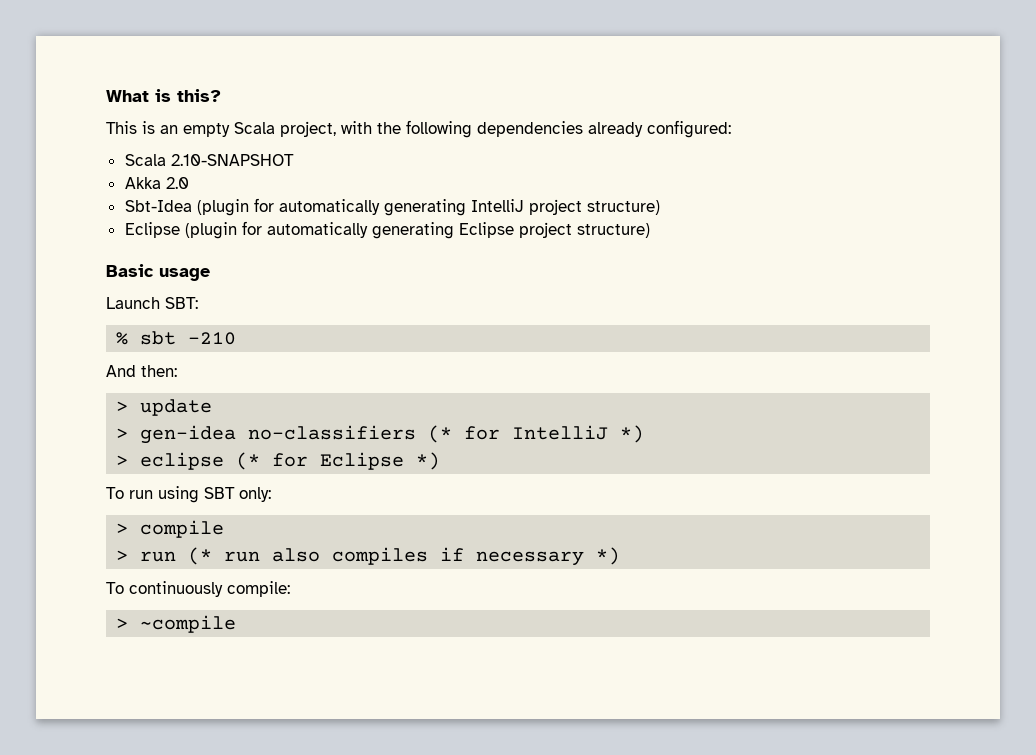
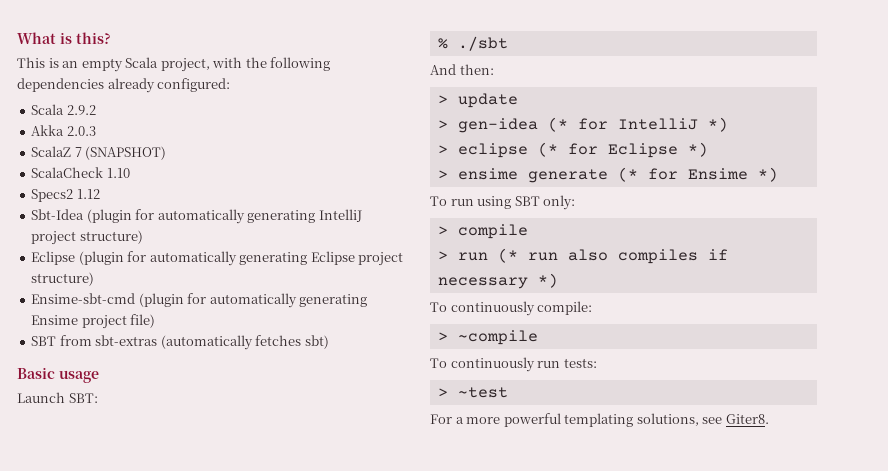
[170,154,294,166] 2.10-SNAPSHOT -> [66,105,96,115] 2.9.2
[165,177,189,189] 2.0 -> [66,126,96,136] [31,146,167,160] [31,167,130,178] [31,189,100,202] 2.0.3 // ScalaZ 7 (SNAPSHOT) // ScalaCheck 1.10 // Specs2 1.12
(650, 230) none -> [31,293,368,308] [31,314,156,329] [31,335,329,350] // Ensime-sbt-cmd (plugin for automatically generating Ensime project file) // SBT from sbt-extras (automatically fetches sbt)
[140,331,237,345] sbt -210 -> [457,36,508,51] ./sbt
[248,425,417,440] no-classifiers -> (538, 125) none
(441, 461) none -> [437,167,778,183] // > ensime generate (* for Ensime *)
(237, 624) none -> [430,357,597,372] [437,387,508,398] [430,413,769,427] // To continuously run tests: // > ~test // For a more powerful templating solutions, see Giter8.

